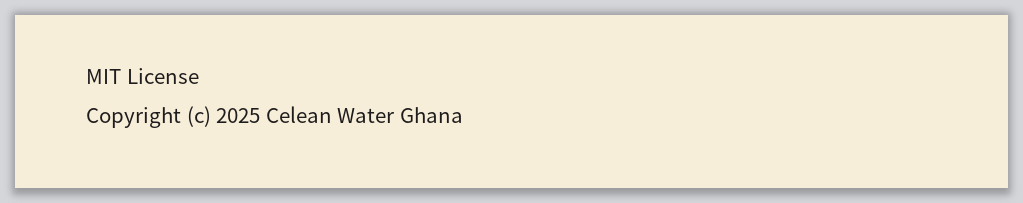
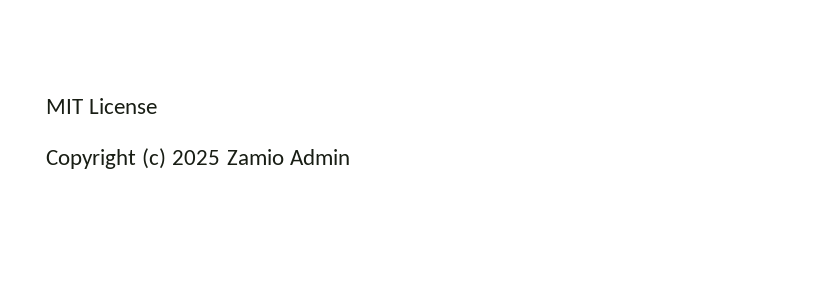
[265,106,463,123] Celean Water Ghana -> [226,149,350,165] Zamio Admin

